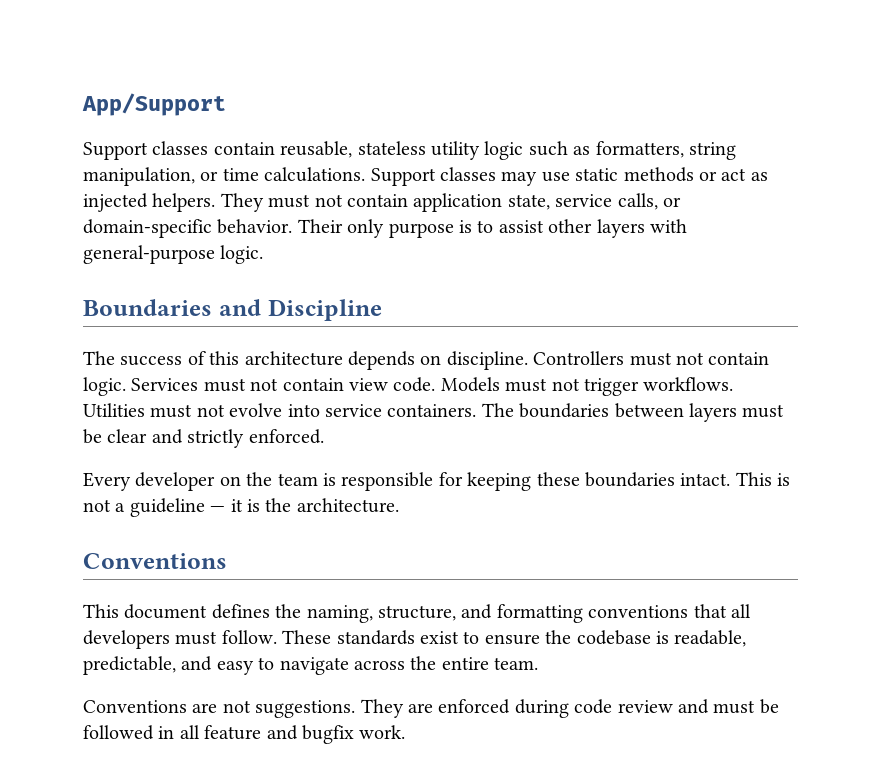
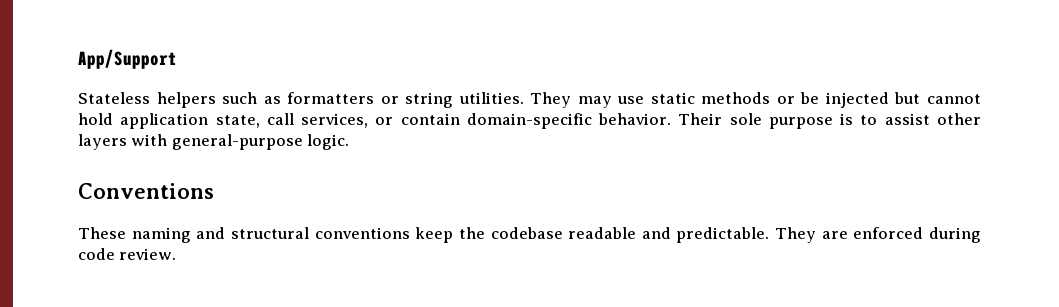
[83,141,736,160] [83,167,496,186] Support classes contain reusable, stateless utility logic such as formatters, string manipulation, or time calculations. Support classes -> [78,92,572,108] Stateless helpers such as formatters or string utilities. They
[721,168,768,181] [83,193,681,212] act as injected helpers. They must not contain application state, service calls, or -> [800,92,981,108] [78,113,460,129] be injected but cannot hold application state, call services, or contain
[347,219,385,238] only -> [729,113,762,125] sole
[83,299,382,321] [83,351,770,370] [83,377,734,396] [83,403,785,422] [83,429,324,448] [83,472,791,491] [83,498,399,517] [83,553,227,569] [83,604,751,623] [83,630,747,649] [83,656,539,675] [83,700,356,718] Boundaries and Discipline // The success of this architecture depends on discipline. Controllers must not contain logic. Services must not contain view code. Models must not trigger workflows. Utilities must not evolve into service containers. The boundaries between layers must be clear and strictly enforced. // Every developer on the team is responsible for keeping these boundaries intact. This is not a guideline — it is the architecture. // Conventions // This document defines the naming, structure, and formatting conventions that all developers must follow. These standards exist to ensure the codebase is readable, predictable, and easy to navigate across the entire team. // Conventions are not suggestions. -> [78,183,214,199] [78,227,770,243] Conventions // These naming and structural conventions keep the codebase readable and predictable.
[617,699,779,714] [83,725,406,744] review and must be followed in all feature and bugfix work. -> [119,248,177,260] review.

